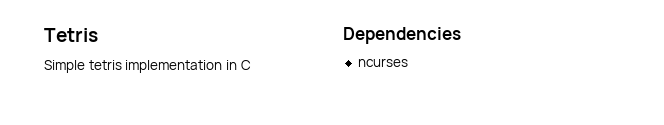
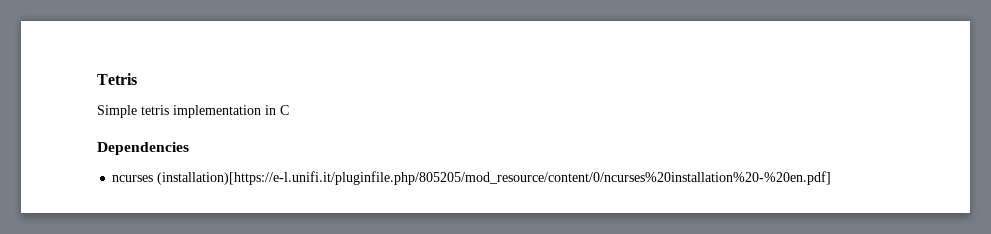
(408, 62) none -> [157,171,832,185] (installation)[https://e-l.unifi.it/pluginfile.php/805205/mod_resource/content/0/ncurses%20installation%20-%20en.pdf]

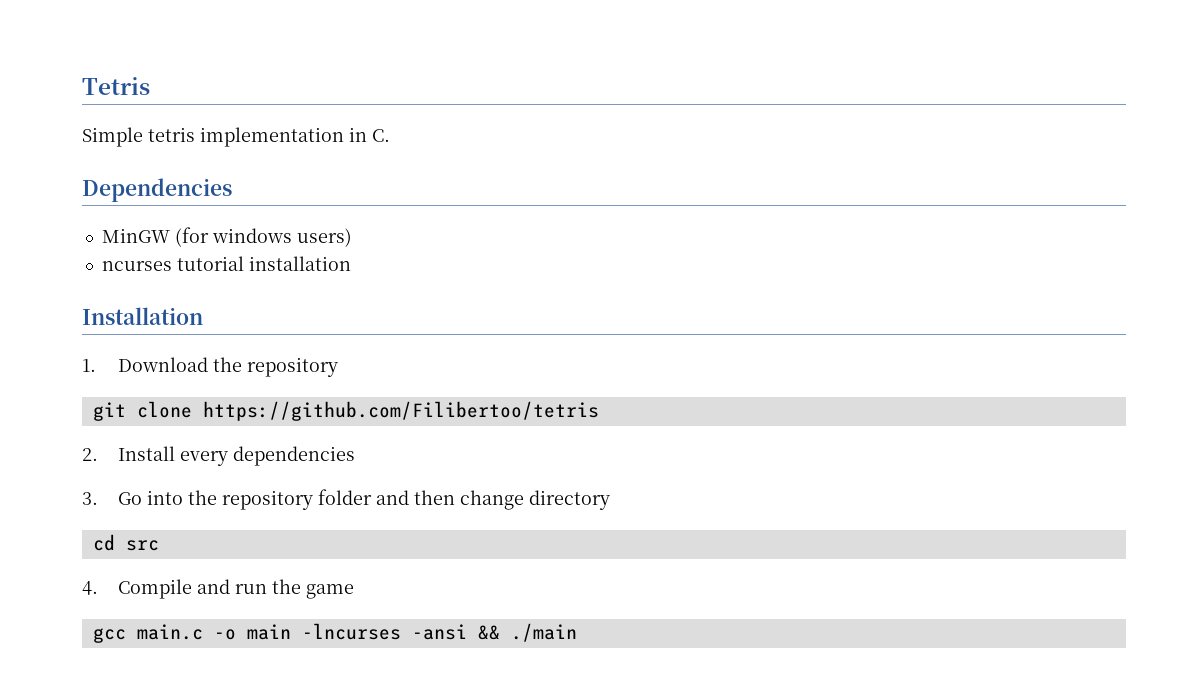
[280,105,289,115] C -> [372,129,390,142] C.
[112,171,832,185] ncurses (installation)[https://e-l.unifi.it/pluginfile.php/805205/mod_resource/content/0/ncurses%20installation%20-%20en.pdf] -> [101,227,352,247] [101,256,351,271] [82,307,203,325] [82,357,338,377] [92,401,599,421] [82,446,355,466] [82,489,610,510] [92,534,159,551] [82,579,354,599] [92,623,577,643] MinGW (for windows users) // ncurses tutorial installation // Installation // 1. Download the repository // git clone https://github.com/Filibertoo/tetris // 2. Install every dependencies // 3. Go into the repository folder and then change directory // cd src // 4. Compile and run the game // gcc main.c -o main -lncurses -ansi && ./main

